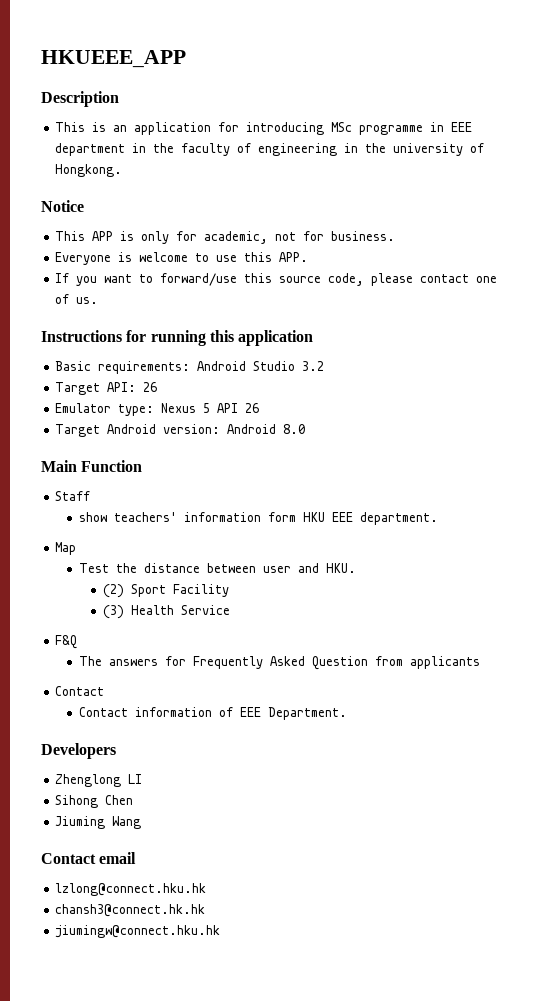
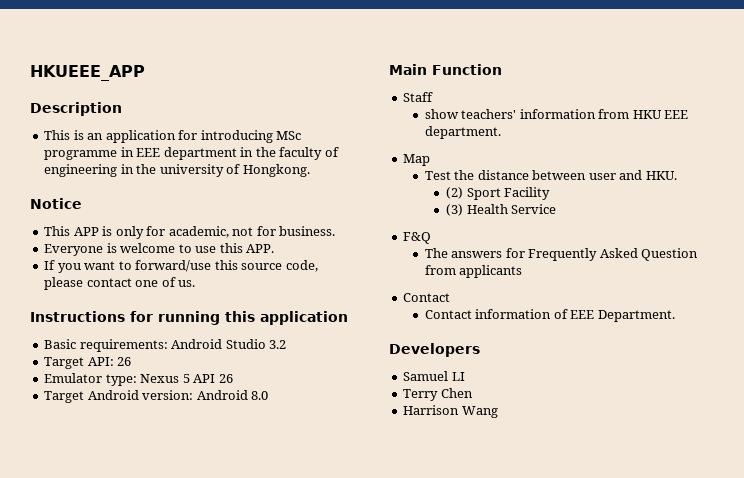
[268,512,297,522] form -> [598,109,630,119] from
[55,774,122,787] Zhenglong -> [403,371,449,381] Samuel
[55,795,99,808] Sihong -> [403,389,439,401] Terry
[55,816,106,829] Jiuming -> [403,405,460,415] Harrison
[41,852,137,864] [55,883,207,896] [55,904,206,917] [55,925,221,938] // Contact email // lzlong@connect.hku.hk // chansh3@connect.hk.hk // jiumingw@connect.hku.hk -> (498, 412) none

